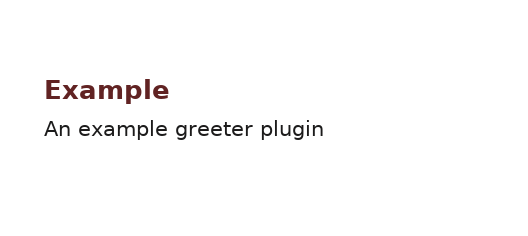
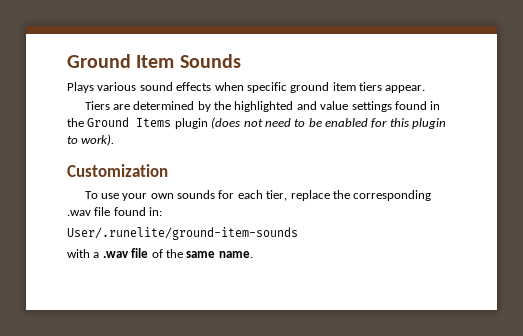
[44,79,170,104] [44,120,324,140] Example // An example greeter plugin -> [67,54,241,68] [67,82,426,93] [84,101,441,112] [67,117,447,129] [67,134,115,146] [67,164,168,177] [84,190,432,201] [67,207,163,216] [67,227,298,240] [67,248,253,258] Ground Item Sounds // Plays various sound effects when specific ground item tiers appear. // Tiers are determined by the highlighted and value settings found in the Ground Items plugin (does not need to be enabled for this plugin to work). // Customization // To use your own sounds for each tier, replace the corresponding .wav file found in: // User/.runelite/ground-item-sounds // with a .wav file of the same name.

